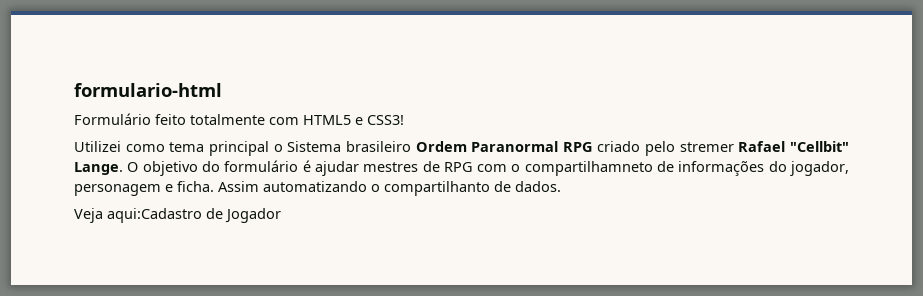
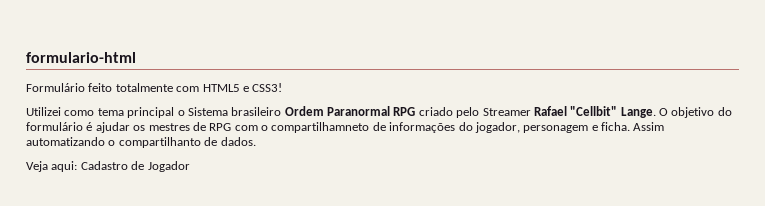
[679,142,734,152] stremer -> [482,108,531,116] Streamer
(359, 168) none -> [133,125,146,131] os
[107,208,202,223] aqui:Cadastro -> [51,161,128,172] aqui: Cadastro

